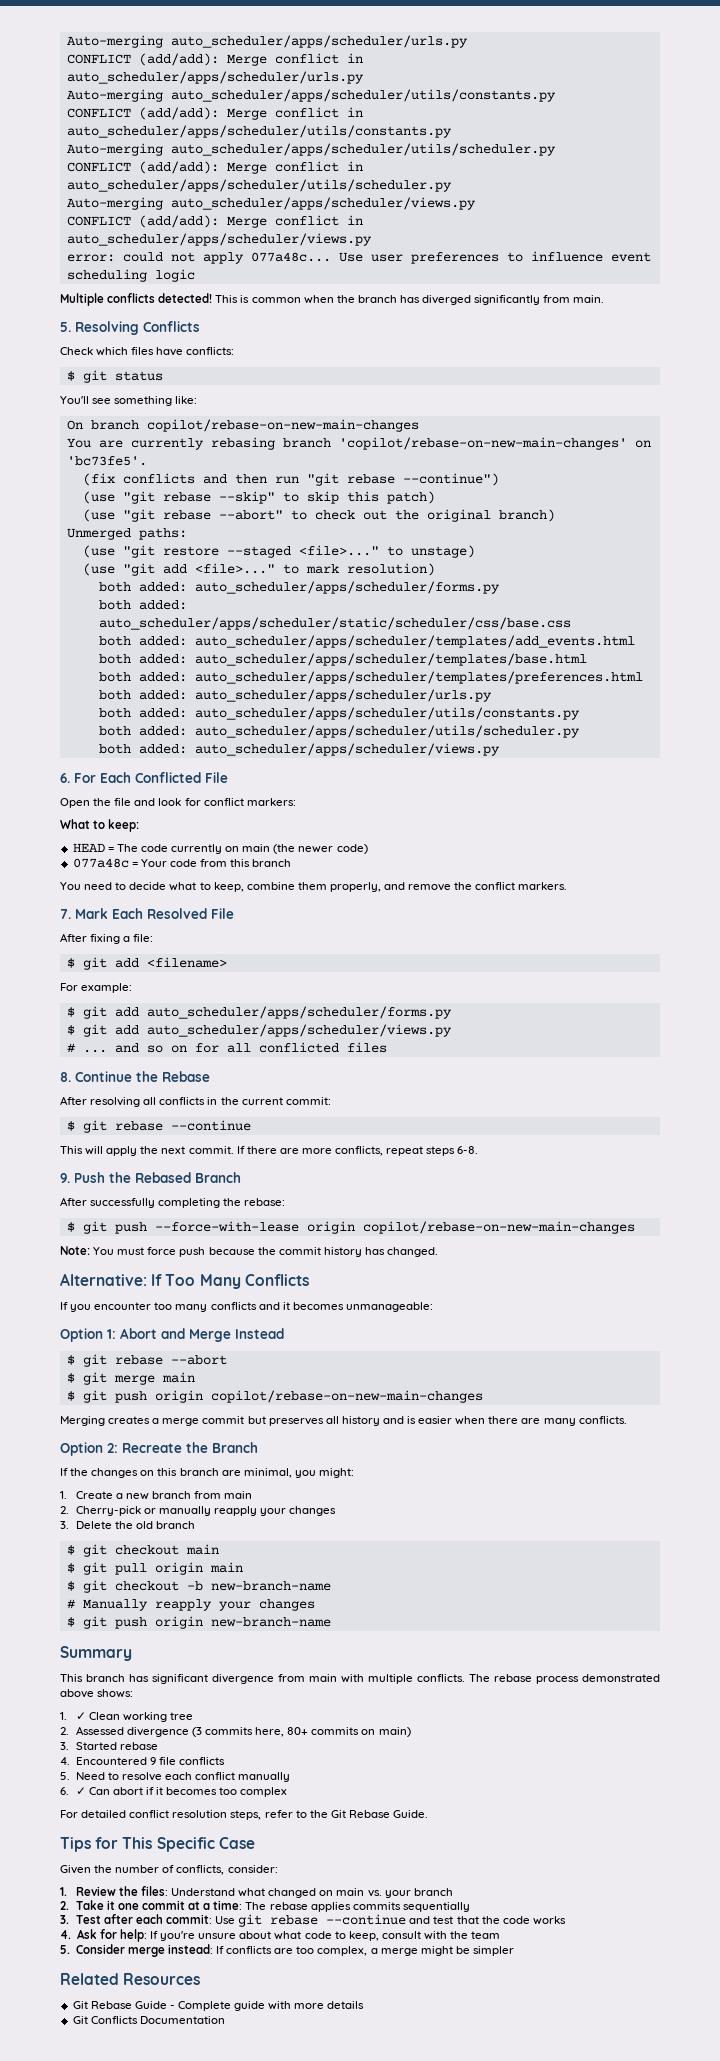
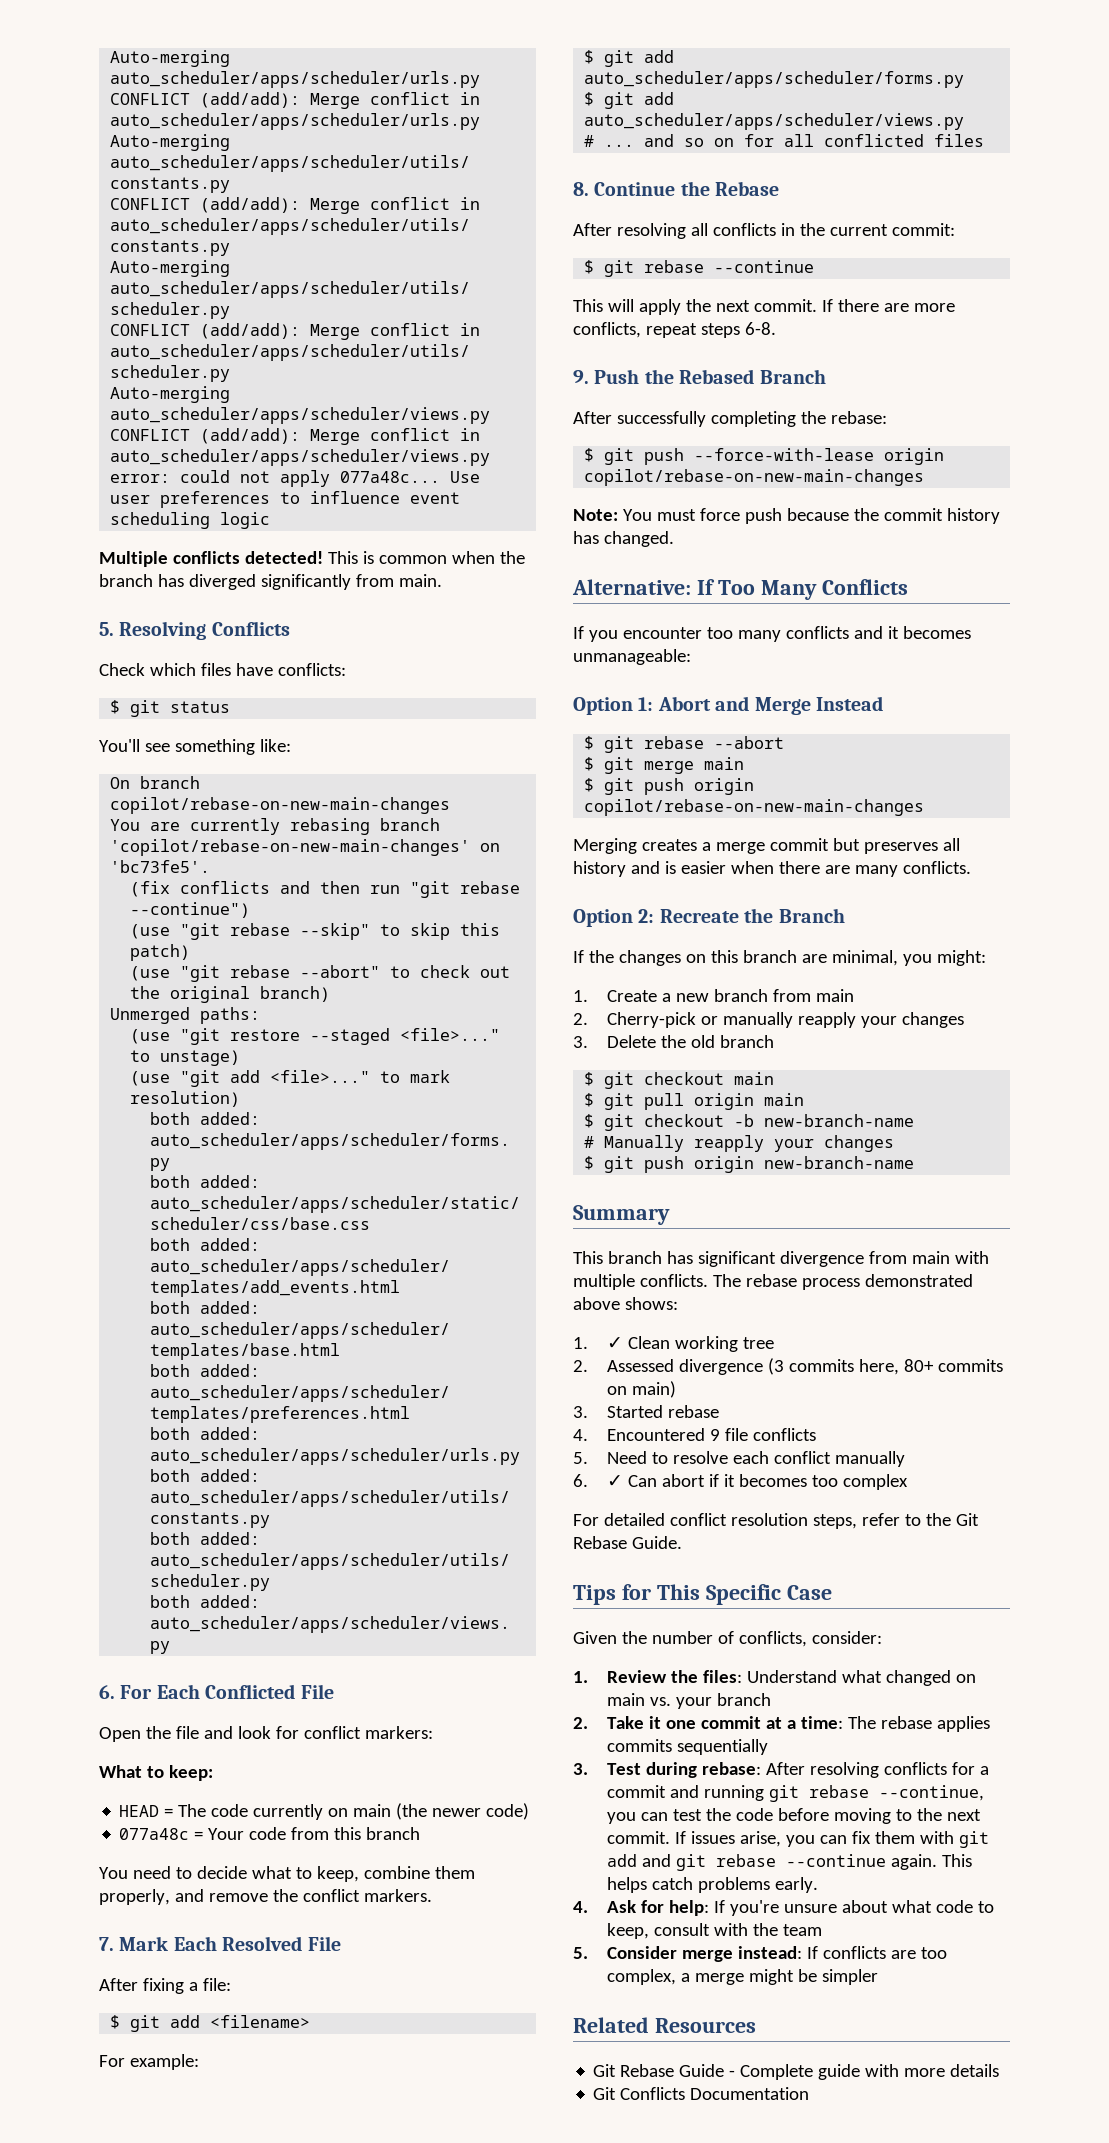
[103,1914,566,1927] after each commit: Use git rebase --continue and test that the code works -> [646,1762,990,1778] [607,1785,985,1802] [607,1808,982,1824] [607,1831,990,1848] [607,1854,973,1871] [607,1877,819,1893] during rebase: After resolving conflicts for a commit and running git rebase --continue, you can test the code before moving to the next commit. If issues arise, you can fix them with git add and git rebase --continue again. This helps catch problems early.

